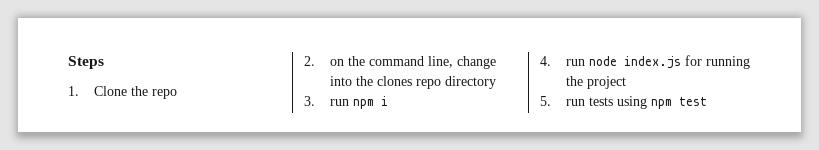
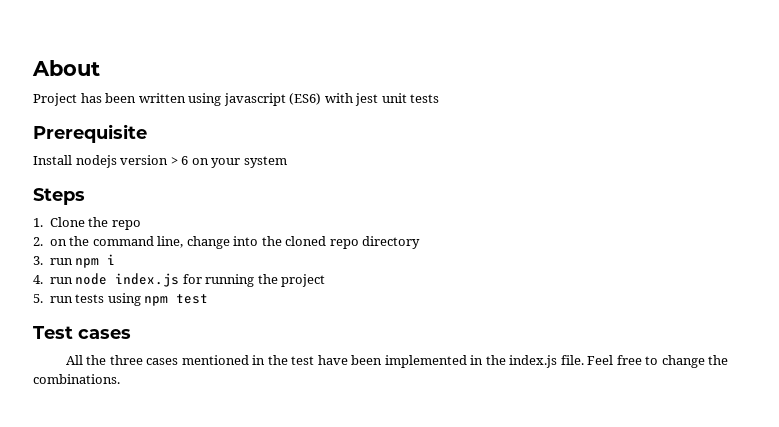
(68, 62) none -> [32,60,100,76] [33,93,440,106] [33,124,147,143] [33,155,287,168] About // Project has been written using javascript (ES6) with jest unit tests // Prerequisite // Install nodejs version > 6 on your system //
[376,76,412,86] clones -> [285,236,327,246] cloned
(707, 101) none -> [33,326,131,339] [65,355,729,368] [33,374,120,384] // Test cases // All the three cases mentioned in the test have been implemented in the index.js file. Feel free to change the combinations.

